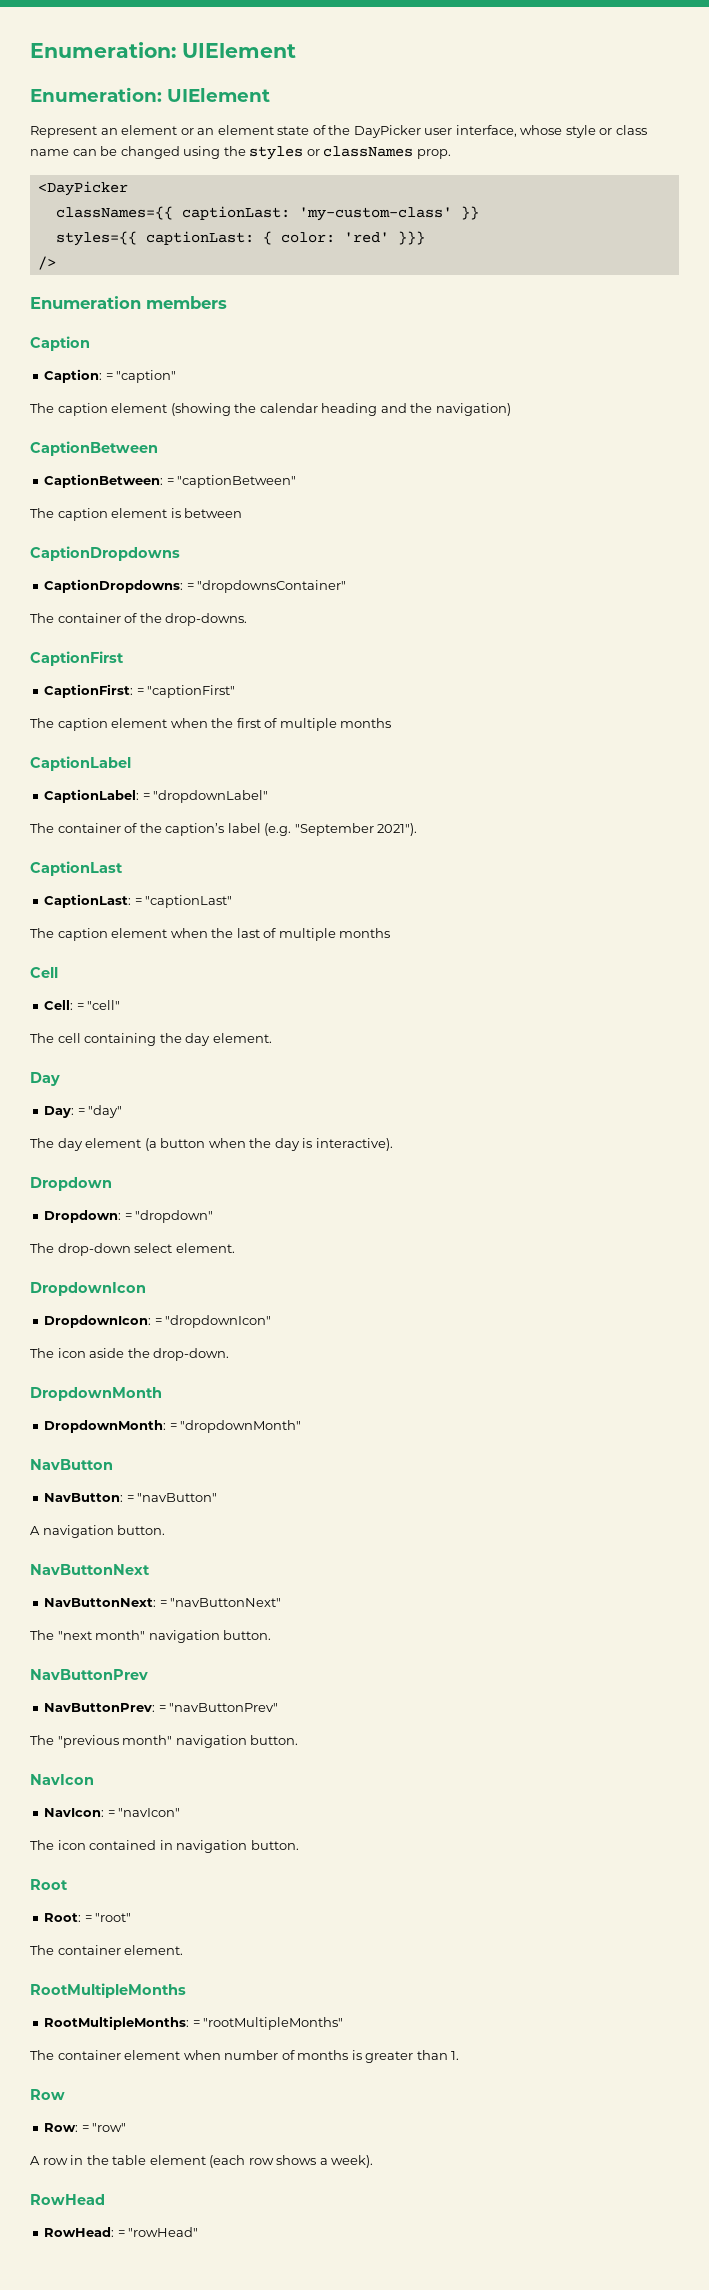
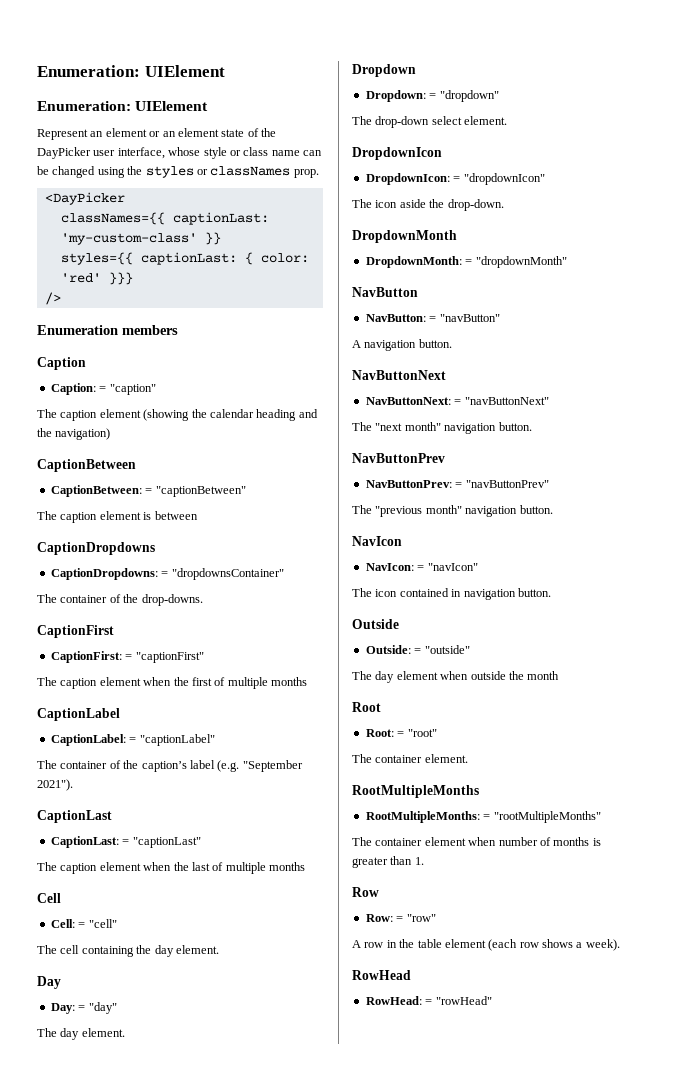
[153,790,269,803] "dropdownLabel" -> [139,734,215,746] "captionLabel"
[85,1138,393,1151] element (a button when the day is interactive). -> [81,1028,125,1037] element.
(299, 1845) none -> [352,619,399,629] [365,645,470,654] [352,671,560,683] // Outside // Outside: = "outside" // The day element when outside the month

